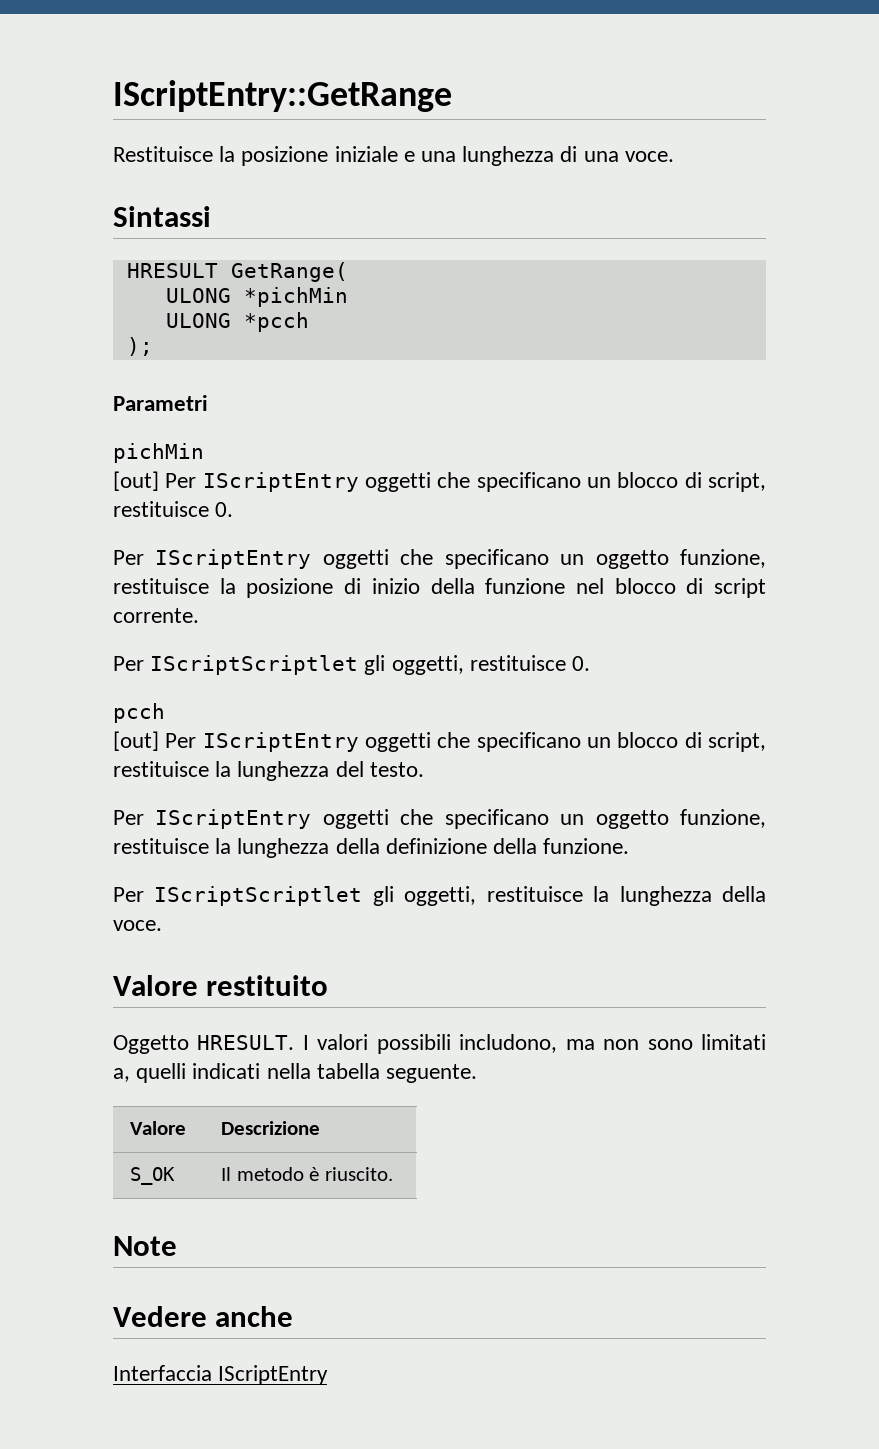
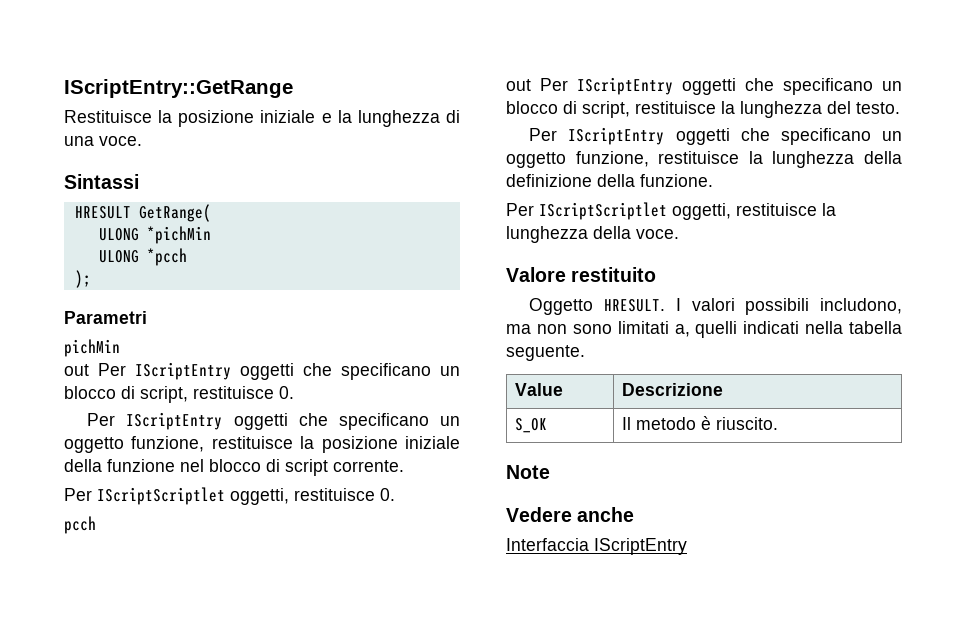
[421,151,457,162] una -> [337,110,352,123] la
[113,471,159,491] [out] -> [64,364,89,376] out
[344,578,420,594] di inizio -> [405,436,460,449] iniziale
[364,655,386,675] gli -> (225, 496) none
[113,731,159,751] [out] -> [506,79,531,91] out
[372,886,394,906] gli -> (667, 211) none
[130,1121,187,1135] Valore -> [514,383,563,396] Value

